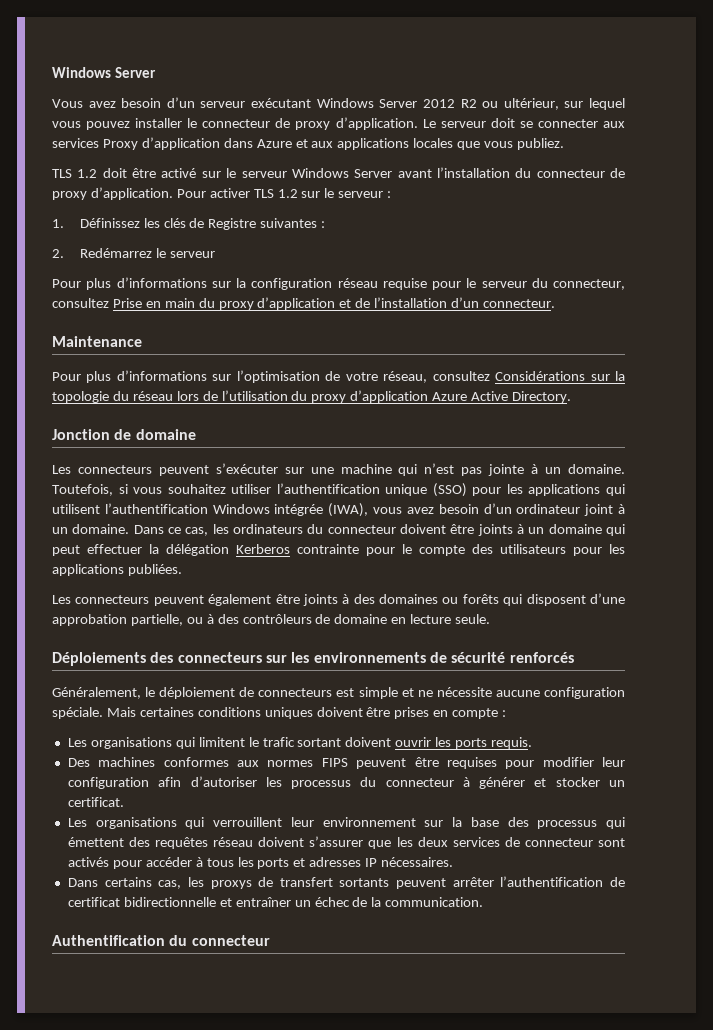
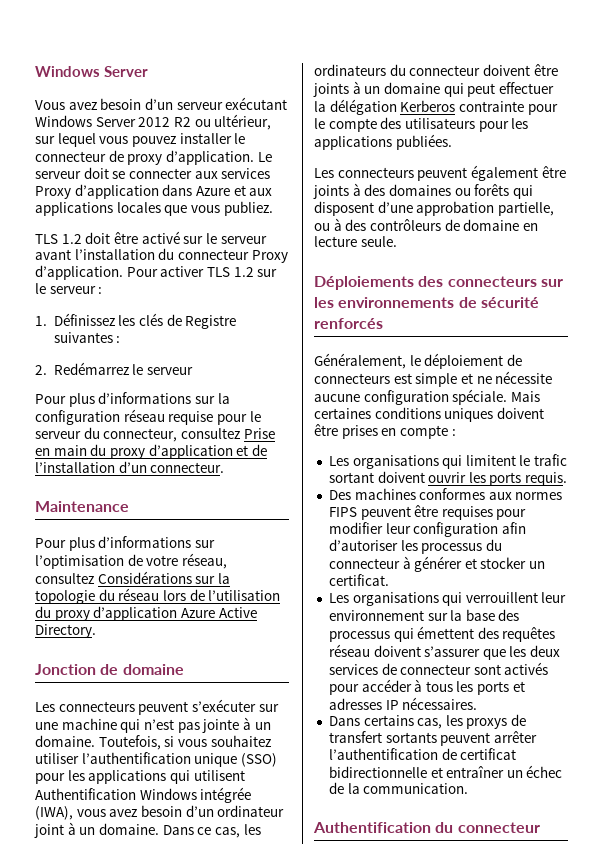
[291,168,393,178] Windows Server -> (267, 240) none
[610,168,626,178] [52,191,87,200] de proxy -> [251,250,288,263] Proxy
[104,503,208,514] l’authentification -> [35,788,136,800] Authentification

